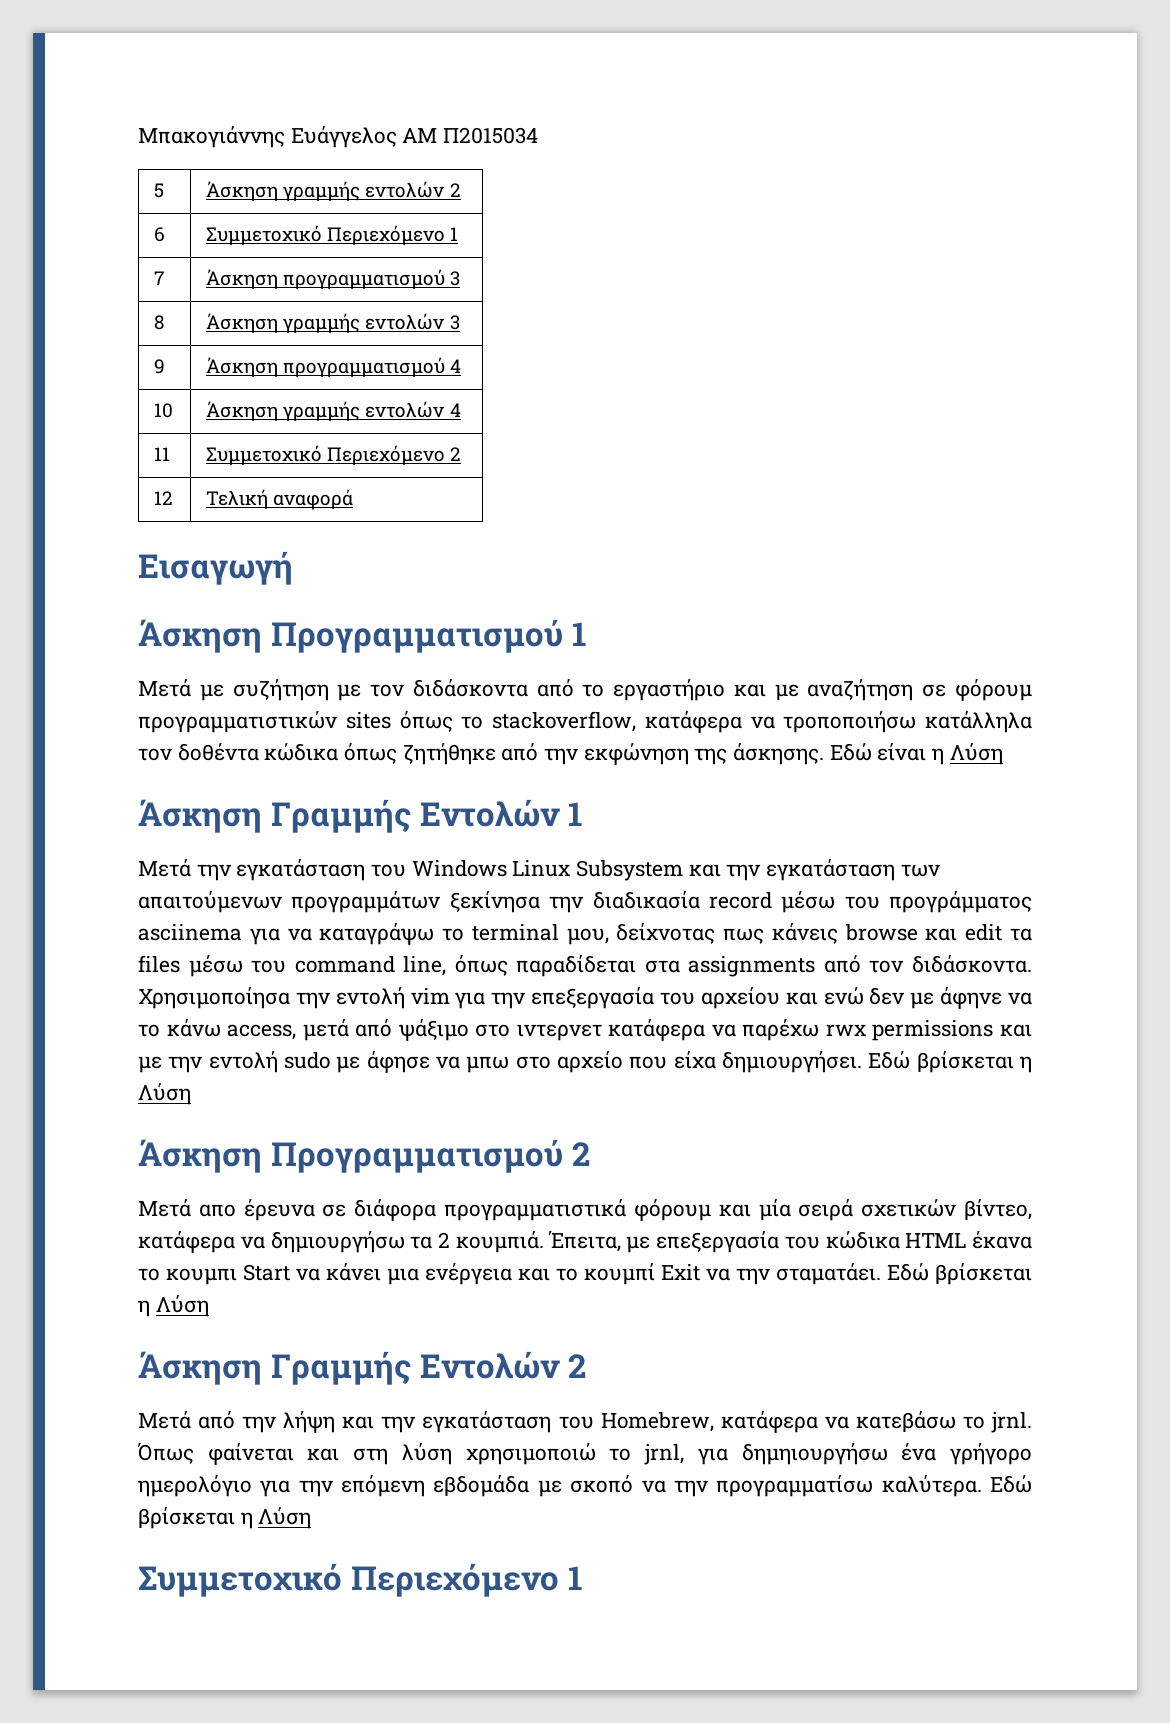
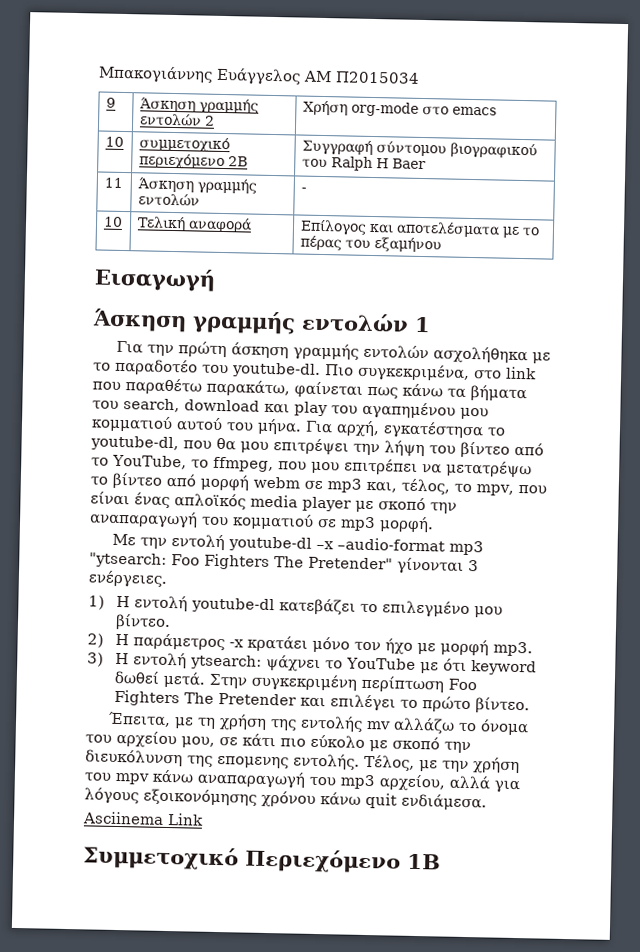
[154,183,165,198] 5 -> [105,97,116,108] 9
[154,227,166,242] [206,225,459,245] [154,271,165,285] [206,269,461,289] [154,315,166,330] [206,313,460,333] [154,359,166,374] [206,357,462,377] [154,403,174,418] [206,401,461,421] [154,447,171,461] [206,445,462,465] [154,491,174,505] [206,489,354,510] // 6 | Συμμετοχικό Περιεχόμενο 1 // 7 | Άσκηση προγραμματισμού 3 // 8 | Άσκηση γραμμής εντολών 3 // 9 | Άσκηση προγραμματισμού 4 // 10 | Άσκηση γραμμής εντολών 4 // 11 | Συμμετοχικό Περιεχόμενο 2 // 12 | Τελική αναφορά -> [302,100,497,117] [104,136,124,147] [138,136,230,154] [138,153,248,171] [301,139,538,159] [301,156,426,171] [103,177,123,188] [136,177,257,194] [137,193,200,207] [300,187,307,192] [102,216,123,227] [136,216,253,233] [299,219,540,238] [299,235,442,253] | Χρήση org-mode στο emacs // 10 | συμμετοχικό περιεχόμενο 2B | Συγγραφή σύντομου βιογραφικού του Ralph H Baer // 11 | Άσκηση γραμμής εντολών | - // 10 | Τελική αναφορά | Επίλογος και αποτελέσματα με το πέρας του εξαμήνου
[270,619,587,653] [138,679,1032,701] [138,711,1032,733] [138,743,1003,765] [138,799,583,833] [138,859,941,881] [138,891,1032,913] [138,923,1032,945] [138,955,1032,977] [138,987,1033,1009] [138,1019,1032,1041] [138,1051,1032,1073] [138,1083,191,1105] [138,1139,590,1173] [138,1199,1033,1221] [138,1230,1032,1253] [138,1263,1032,1285] [137,1295,209,1317] [138,1351,586,1385] [138,1411,1032,1433] [138,1442,1032,1465] [137,1475,1032,1497] [138,1507,312,1529] [138,1563,583,1597] Προγραμματισμού 1 // Μετά με συζήτηση με τον διδάσκοντα από το εργαστήριο και με αναζήτηση σε φόρουμ προγραμματιστικών sites όπως το stackoverflow, κατάφερα να τροποποιήσω κατάλληλα τον δοθέντα κώδικα όπως ζητήθηκε από την εκφώνηση της άσκησης. Εδώ είναι η Λύση // Άσκηση Γραμμής Εντολών 1 // Μετά την εγκατάσταση του Windows Linux Subsystem και την εγκατάσταση των απαιτούμενων προγραμμάτων ξεκίνησα την διαδικασία record μέσω του προγράμματος asciinema για να καταγράψω το terminal μου, δείχνοτας πως κάνεις browse και edit τα files μέσω του command line, όπως παραδίδεται στα assignments από τον διδάσκοντα. Χρησιμοποίησα την εντολή vim για την επεξεργασία του αρχείου και ενώ δεν με άφηνε να το κάνω access, μετά από ψάξιμο στο ιντερνετ κατάφερα να παρέχω rwx permissions και με την εντολή sudo με άφησε να μπω στο αρχείο που είχα δημιουργήσει. Εδώ βρίσκεται η Λύση // Άσκηση Προγραμματισμού 2 // Μετά απο έρευνα σε διάφορα προγραμματιστικά φόρουμ και μία σειρά σχετικών βίντεο, κατάφερα να δημιουργήσω τα 2 κουμπιά. Έπειτα, με επεξεργασία του κώδικα ΗΤΜL έκανα το κουμπι Start να κάνει μια ενέργεια και το κουμπί Exit να την σταματάει. Εδώ βρίσκεται η Λύση // Άσκηση Γραμμής Εντολών 2 // Μετά από την λήψη και την εγκατάσταση του Homebrew, κατάφερα να κατεβάσω το jrnl. Όπως φαίνεται και στη λύση χρησιμοποιώ το jrnl, για δημηιουργήσω ένα γρήγορο ημερολόγιο για την επόμενη εβδομάδα με σκοπό να την προγραμματίσω καλύτερα. Εδώ βρίσκεται η Λύση // Συμμετοχικό Περιεχόμενο 1 -> [192,310,431,335] [116,340,552,365] [93,358,537,382] [92,378,527,403] [92,398,489,420] [91,415,506,440] [90,435,544,459] [91,454,532,479] [90,472,547,496] [90,491,457,514] [89,510,434,534] [112,533,485,556] [89,552,479,575] [88,570,168,588] [88,595,504,619] [115,613,172,632] [87,633,534,657] [87,652,538,676] [114,670,478,694] [114,689,531,715] [108,711,530,736] [85,730,471,754] [85,749,520,775] [84,769,520,794] [84,787,487,811] [82,811,204,826] [83,845,441,874] γραμμής εντολών 1 // Για την πρώτη άσκηση γραμμής εντολών ασχολήθηκα με το παραδοτέο του youtube-dl. Πιο συγκεκριμένα, στο link που παραθέτω παρακάτω, φαίνεται πως κάνω τα βήματα του search, download και play του αγαπημένου μου κομματιού αυτού του μήνα. Για αρχή, εγκατέστησα το youtube-dl, που θα μου επιτρέψει την λήψη του βίντεο από το YouTube, το ffmpeg, που μου επιτρέπει να μετατρέψω το βίντεο από μορφή webm σε mp3 και, τέλος, το mpv, που είναι ένας απλοϊκός media player με σκοπό την αναπαραγωγή του κομματιού σε mp3 μορφή. // Με την εντολή youtube-dl –x –audio-format mp3 "ytsearch: Foo Fighters The Pretender" γίνονται 3 ενέργειες. // 1) Η εντολή youtube-dl κατεβάζει το επιλεγμένο μου βίντεο. // 2) Η παράμετρος -x κρατάει μόνο τον ήχο με μορφή mp3. // 3) Η εντολή ytsearch: ψάχνει το YouTube με ότι keyword δωθεί μετά. Στην συγκεκριμένη περίπτωση Foo Fighters The Pretender και επιλέγει το πρώτο βίντεο. // Έπειτα, με τη χρήση της εντολής mv αλλάζω το όνομα του αρχείου μου, σε κάτι πιο εύκολο με σκοπό την διευκόλυνση της επομενης εντολής. Τέλος, με την χρήση του mpv κάνω αναπαραγωγή του mp3 αρχείου, αλλά για λόγους εξοικονόμησης χρόνου κάνω quit ενδιάμεσα. // Asciinema Link // Συμμετοχικό Περιεχόμενο 1Β

